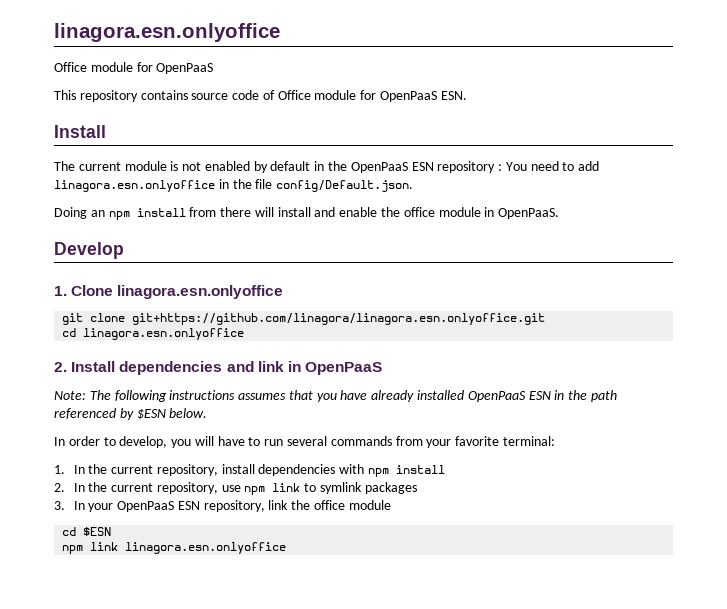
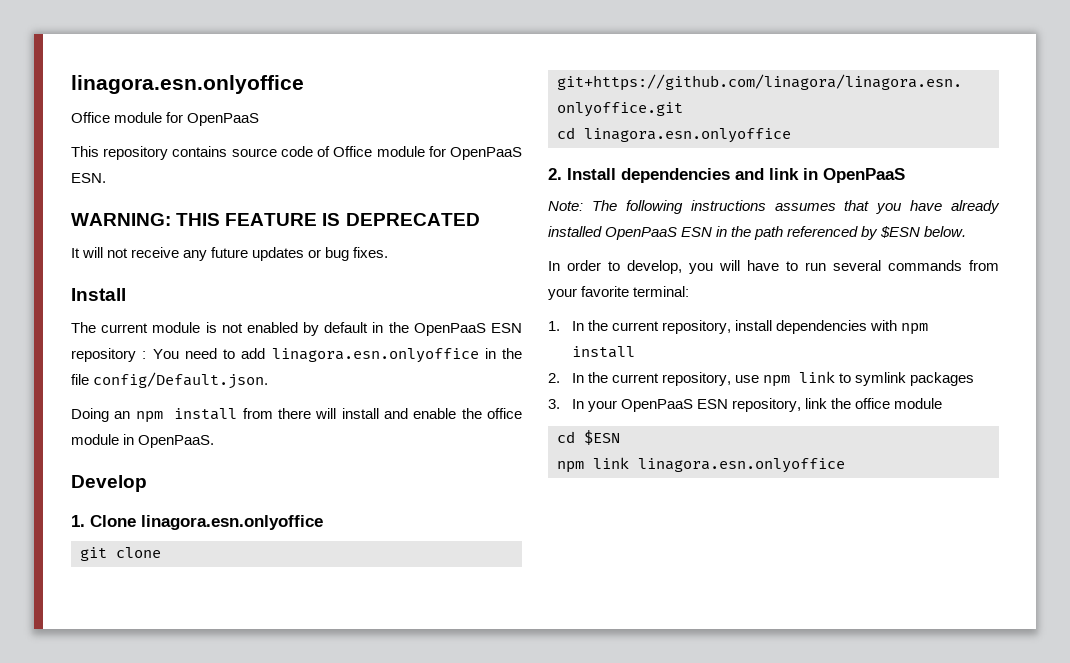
(467, 95) none -> [71,213,480,226] [71,247,389,261] // WARNING: THIS FEATURE IS DEPRECATED // It will not receive any future updates or bug fixes.

